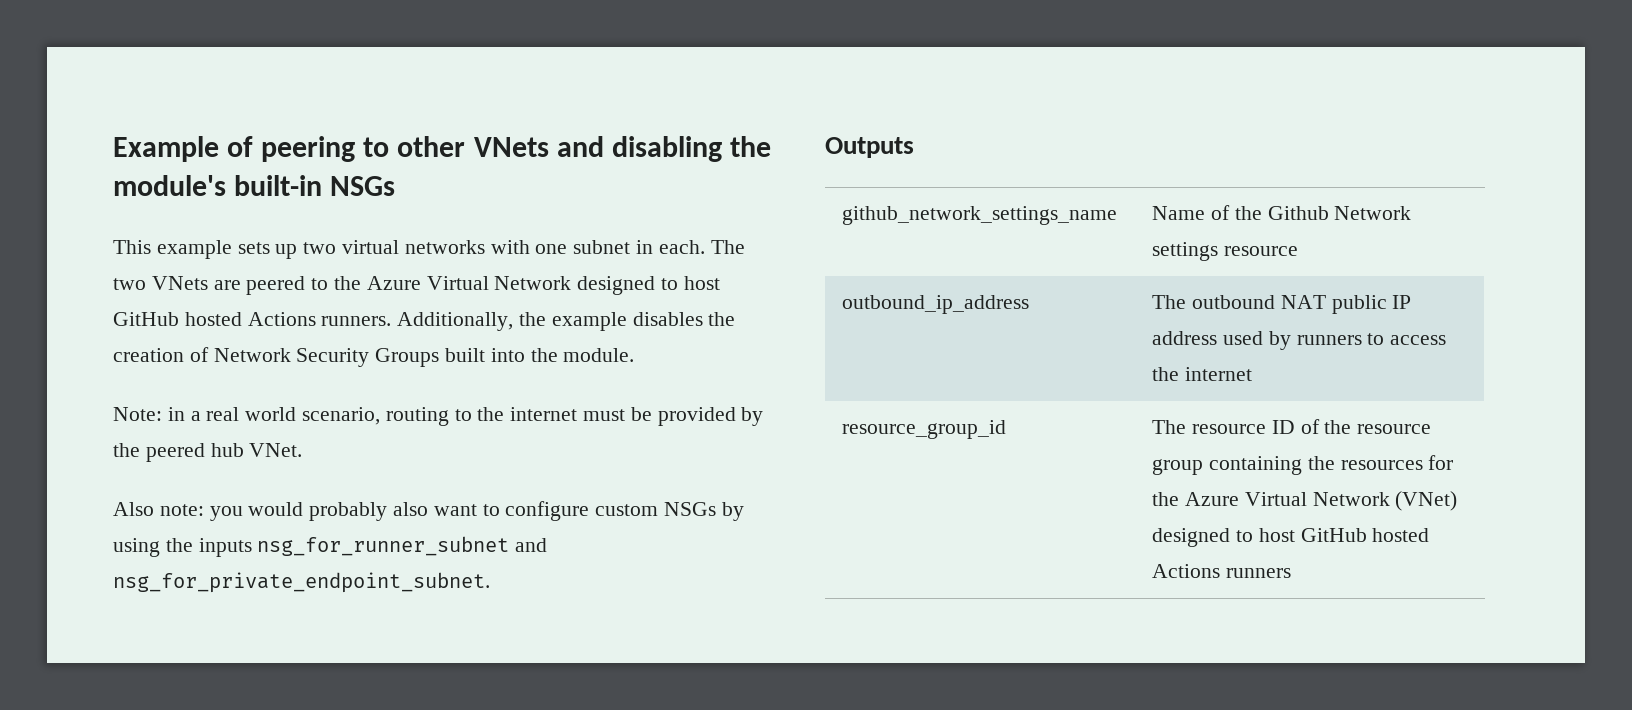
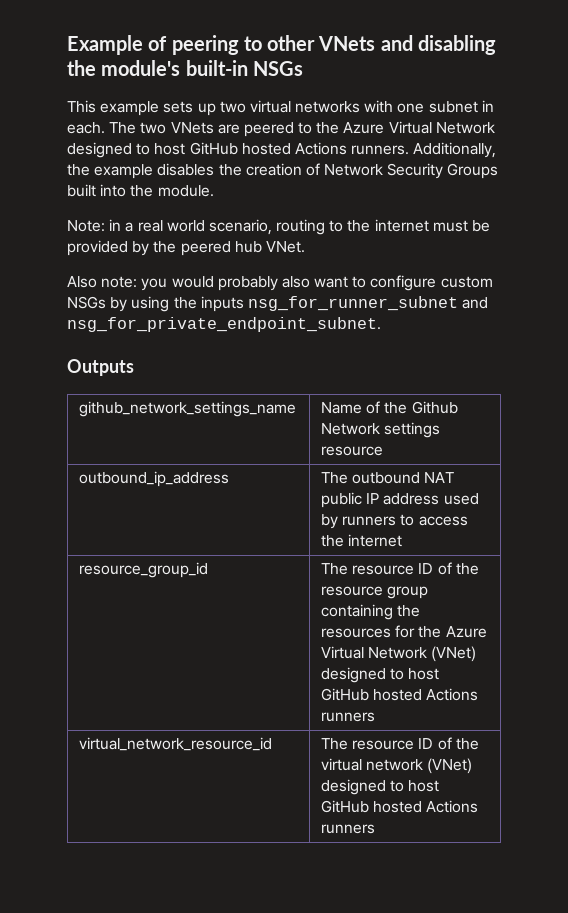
(1291, 573) none -> [79,737,273,751] [321,737,479,750] [321,758,473,774] [321,779,440,795] [321,800,479,813] [321,824,376,834] // virtual_network_resource_id | The resource ID of the virtual network (VNet) designed to host GitHub hosted Actions runners

